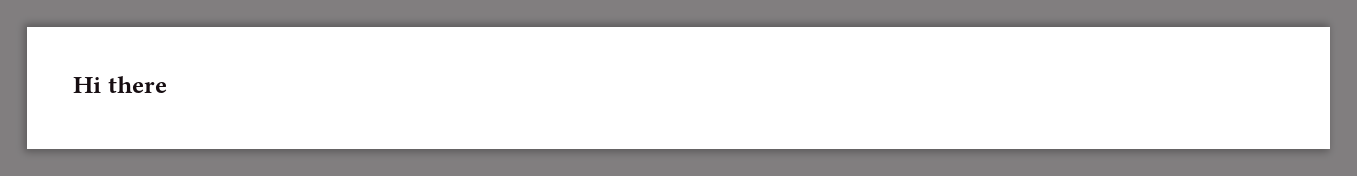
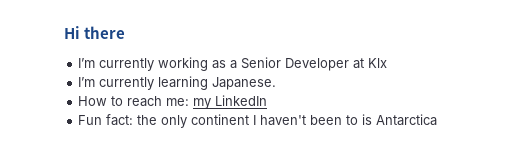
(167, 84) none -> [78,57,388,71] [78,76,277,90] [78,95,268,109] [78,114,438,128] // I’m currently working as a Senior Developer at Klx // I’m currently learning Japanese. // How to reach me: my LinkedIn // Fun fact: the only continent I haven't been to is Antarctica

